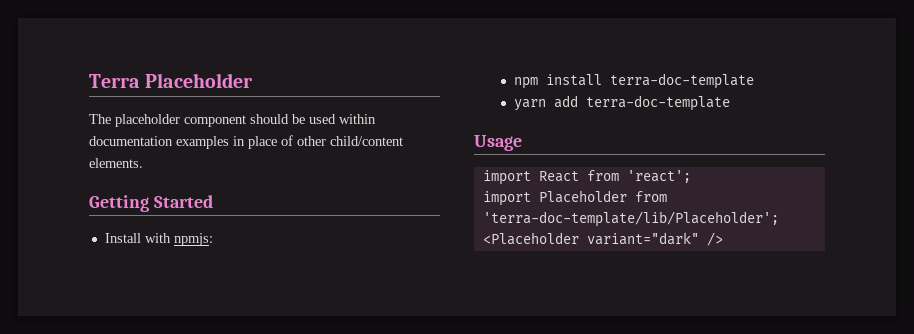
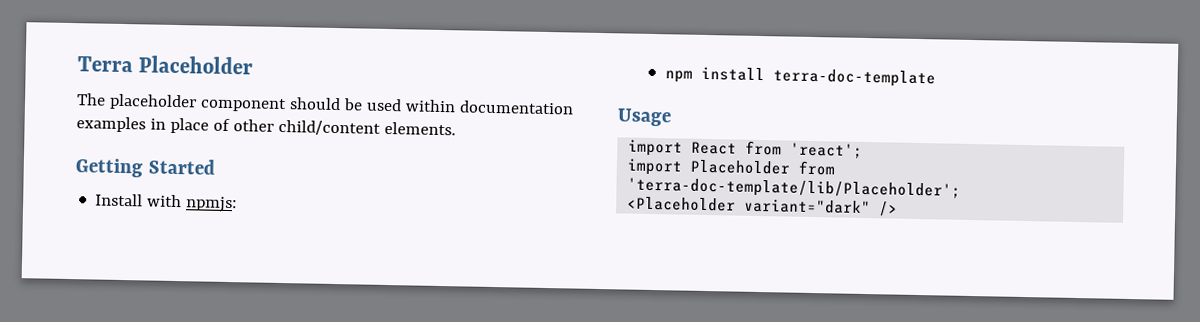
[514,95,731,111] // yarn add terra-doc-template -> (936, 78) none

